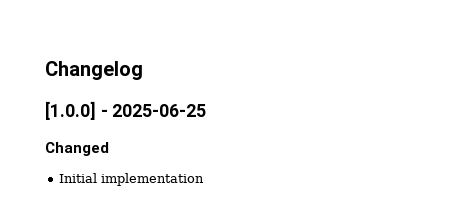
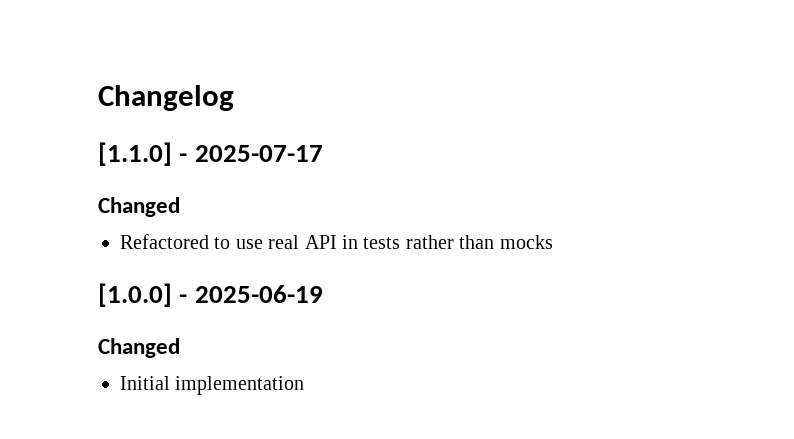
(143, 70) none -> [98,142,323,166] [98,197,180,217] [120,234,553,249] // [1.1.0] - 2025-07-17 // Changed // Refactored to use real API in tests rather than mocks
[112,104,207,117] 2025-06-25 -> [194,285,323,303] 2025-06-19

